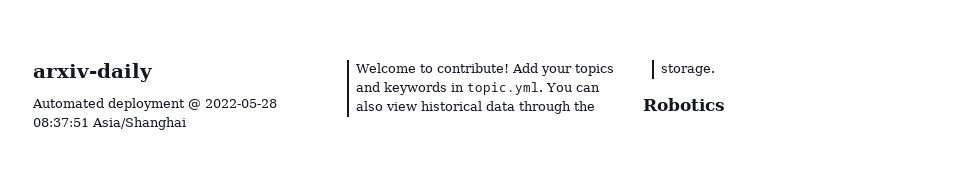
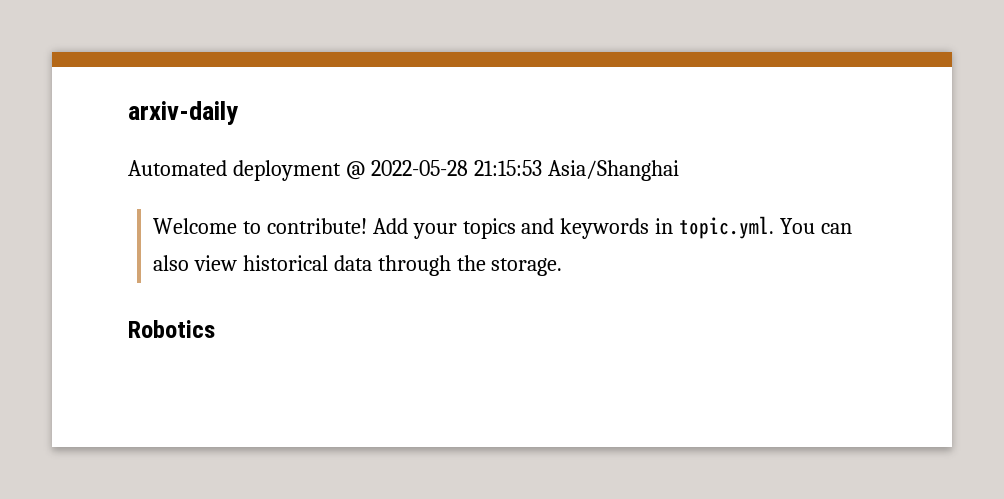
[33,118,89,127] 08:37:51 -> [473,160,542,176] 21:15:53

